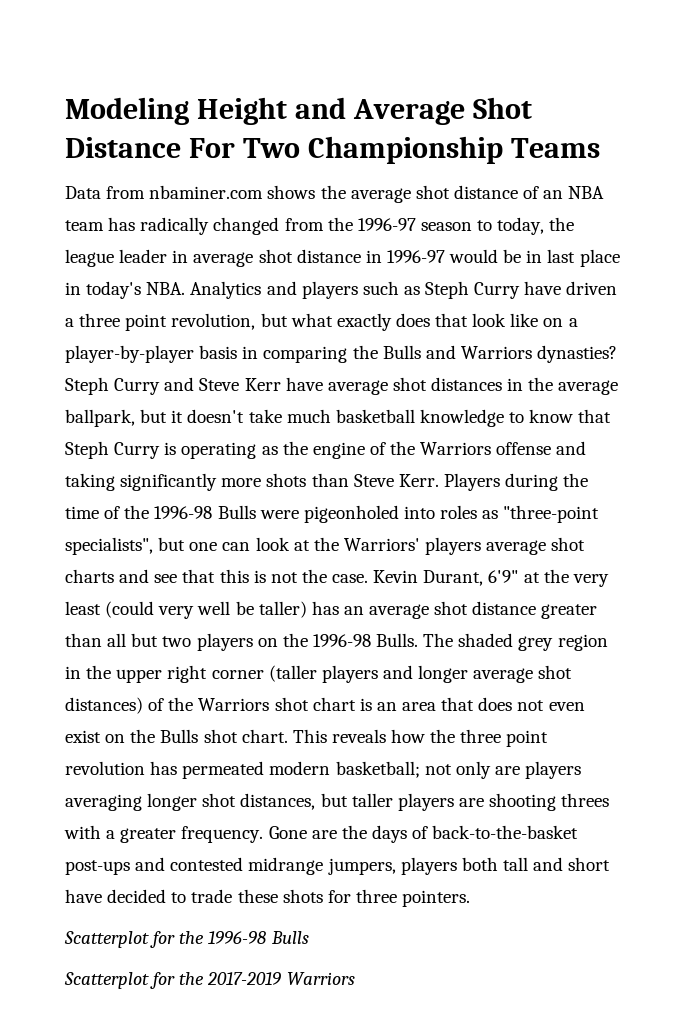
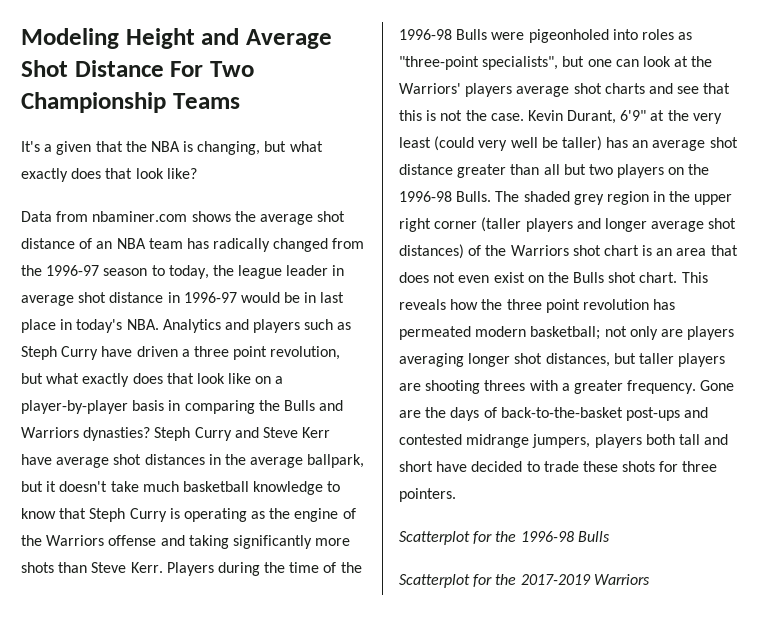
(601, 148) none -> [21,141,323,155] [21,168,197,182] // It's a given that the NBA is changing, but what exactly does that look like?

